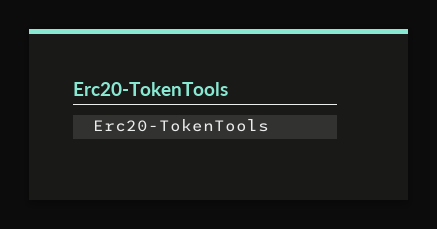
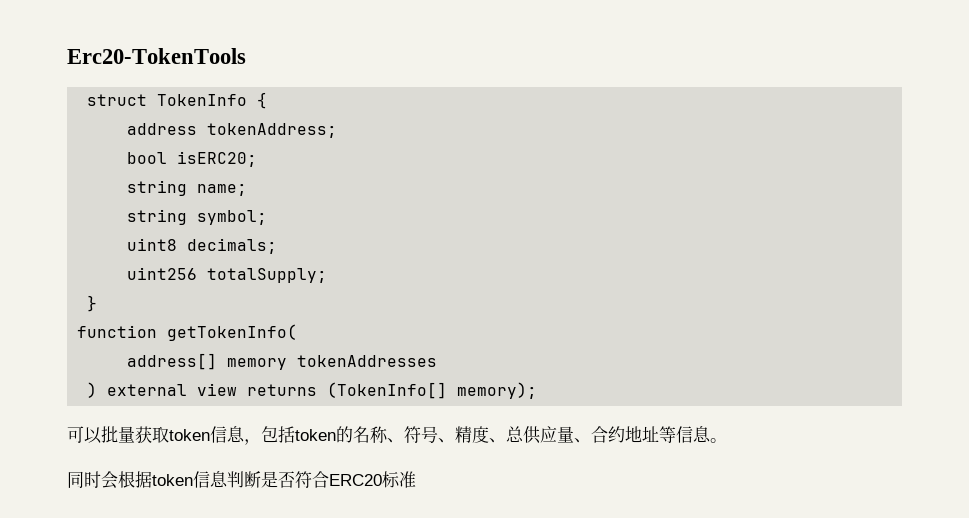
[92,119,269,132] Erc20-TokenTools -> [87,92,268,109] [127,123,338,138] [127,151,258,167] [127,180,248,196] [127,209,268,225] [127,238,278,254] [127,267,328,283] [87,295,98,312] [77,324,298,341] [127,353,438,370] [87,382,538,399] [67,426,727,445] [67,471,416,489] struct TokenInfo { // address tokenAddress; // bool isERC20; // string name; // string symbol; // uint8 decimals; // uint256 totalSupply; // } // function getTokenInfo( // address[] memory tokenAddresses // ) external view returns (TokenInfo[] memory); // 可以批量获取token信息，包括token的名称、符号、精度、总供应量、合约地址等信息。 // 同时会根据token信息判断是否符合ERC20标准

